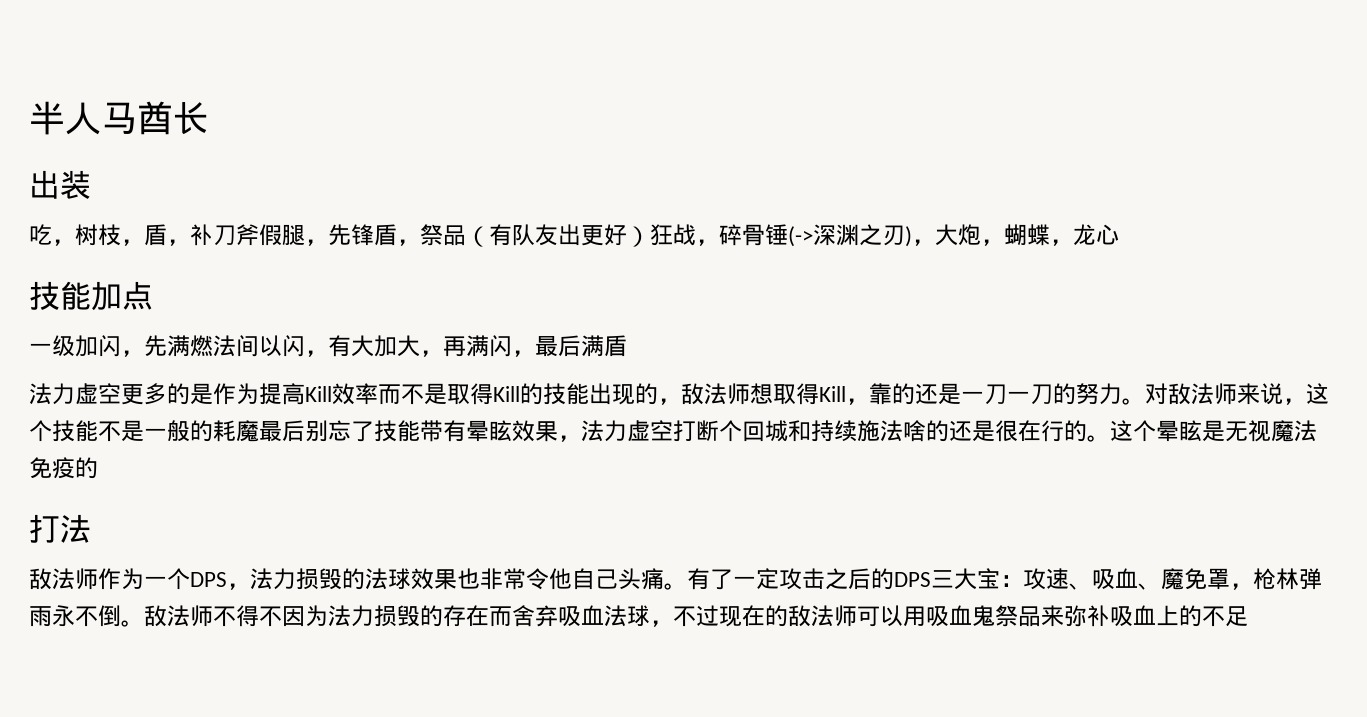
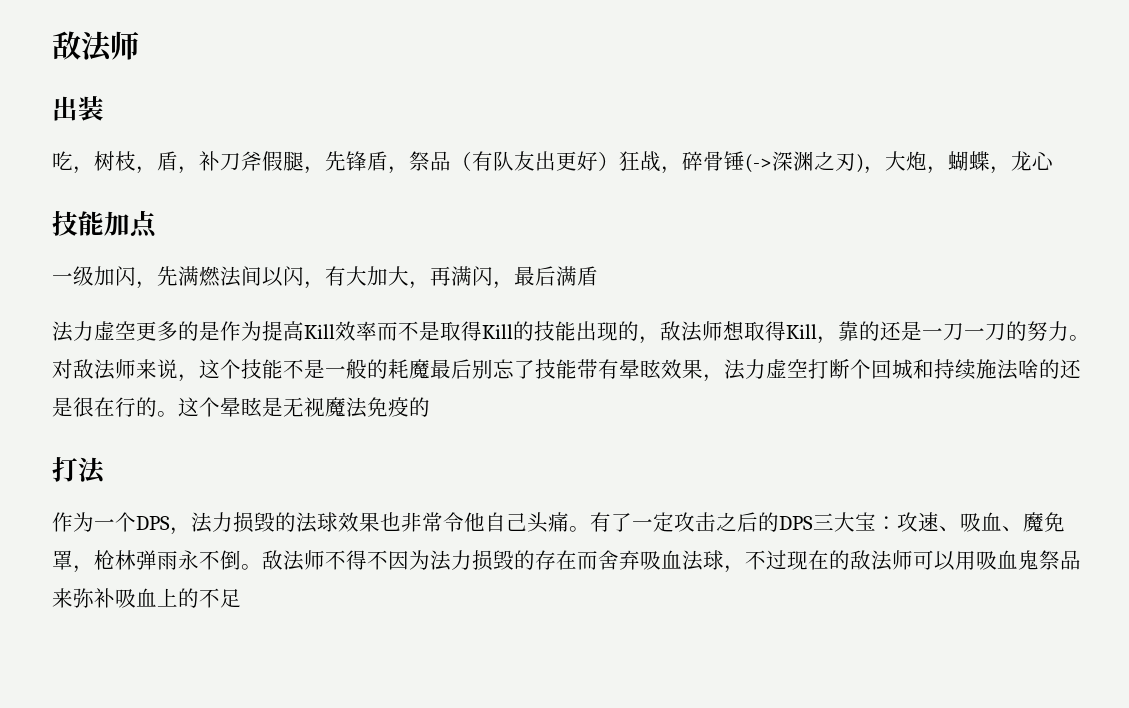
[29,101,209,135] 半人马酋长 -> [52,31,139,62] 敌法师
[29,568,98,590] 敌法师 -> (106, 470) none

